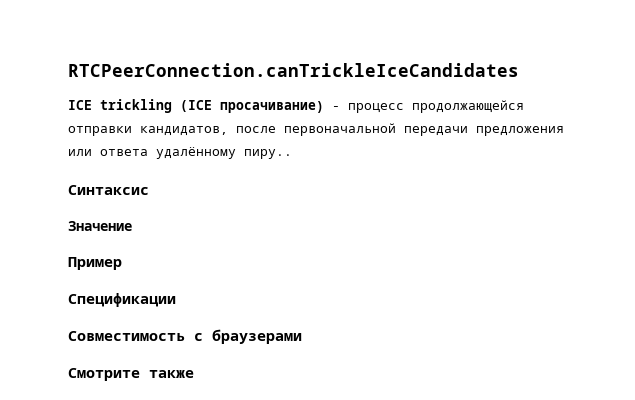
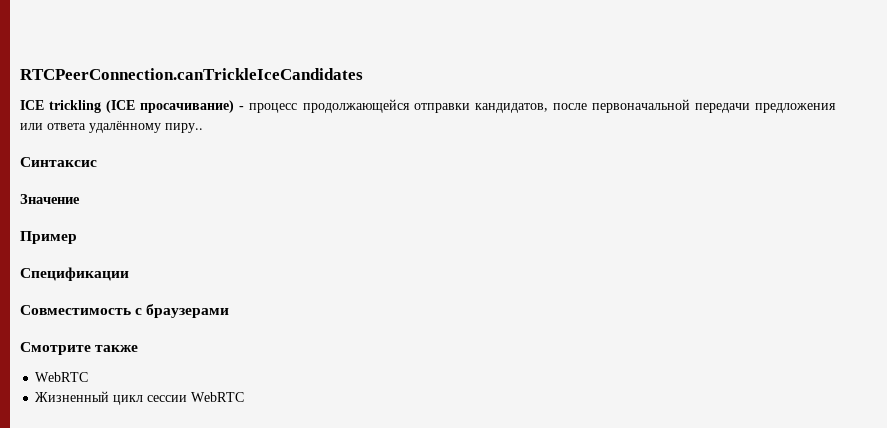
(194, 374) none -> [35,372,89,382] [35,391,245,405] // WebRTC // Жизненный цикл сессии WebRTC

